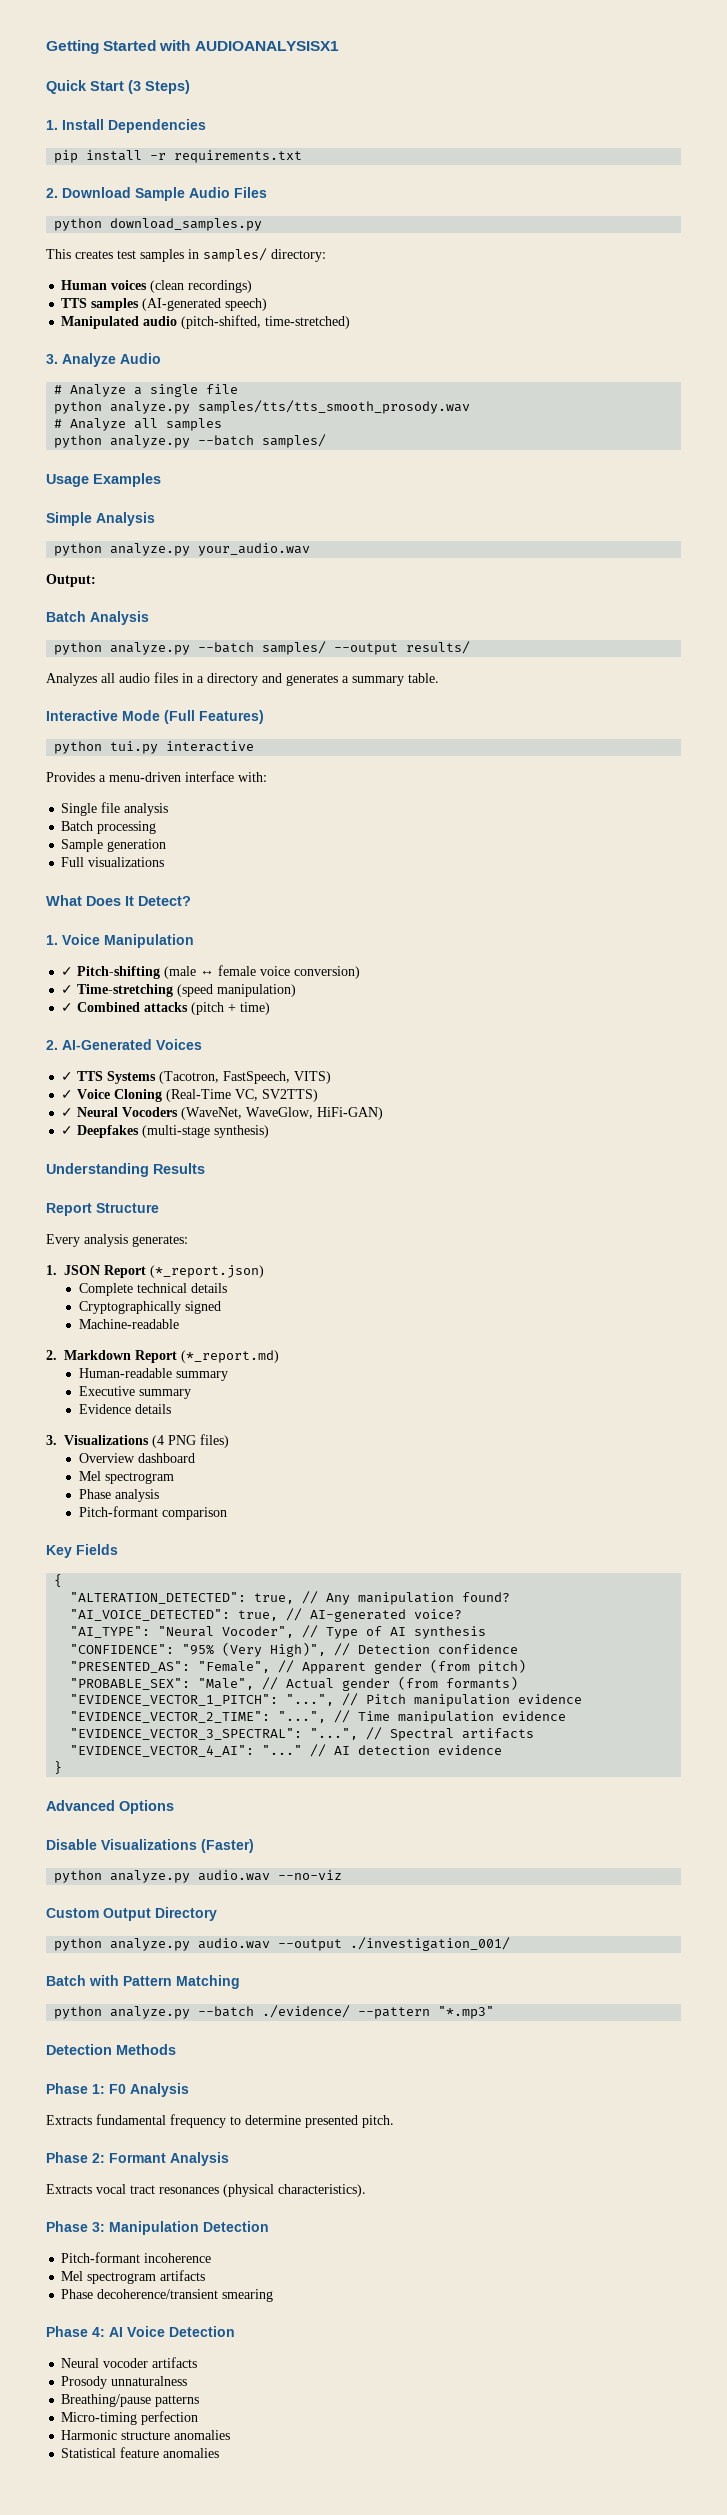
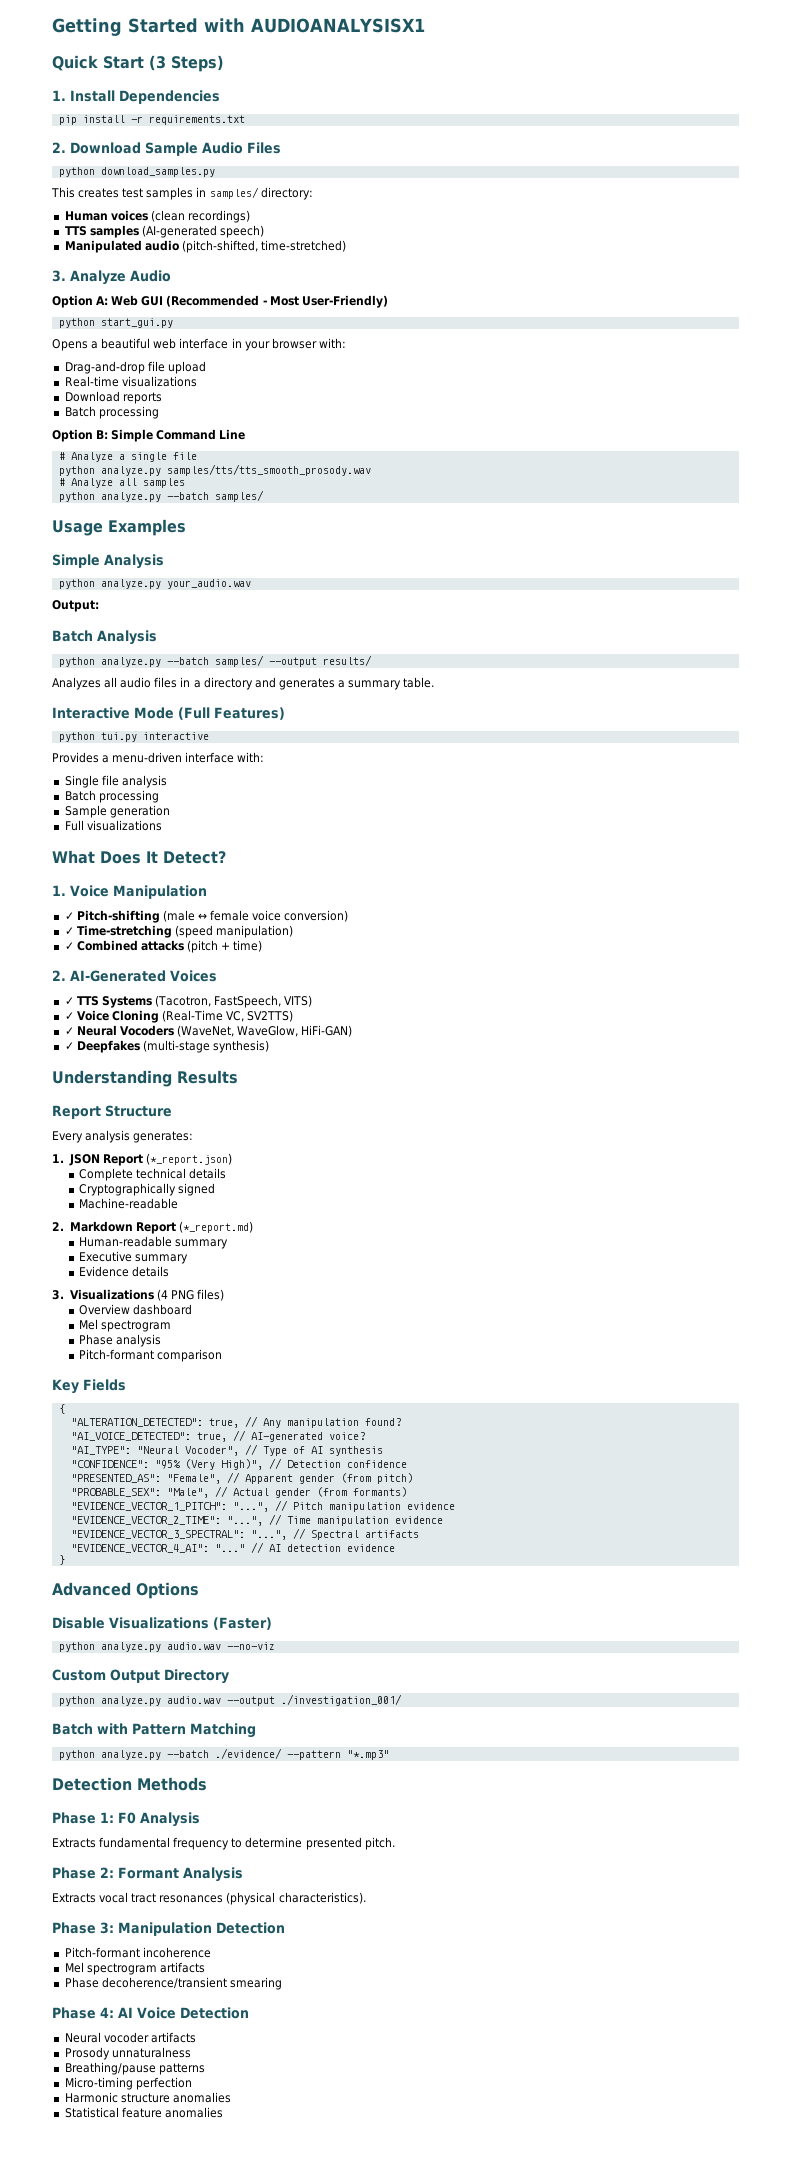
(161, 358) none -> [52,295,388,308] [58,318,173,328] [52,338,346,351] [64,361,206,374] [64,376,197,387] [64,391,162,404] [64,406,159,419] [52,429,246,442] // Option A: Web GUI (Recommended - Most User-Friendly) // python start_gui.py // Opens a beautiful web interface in your browser with: // Drag-and-drop file upload // Real-time visualizations // Download reports // Batch processing // Option B: Simple Command Line

